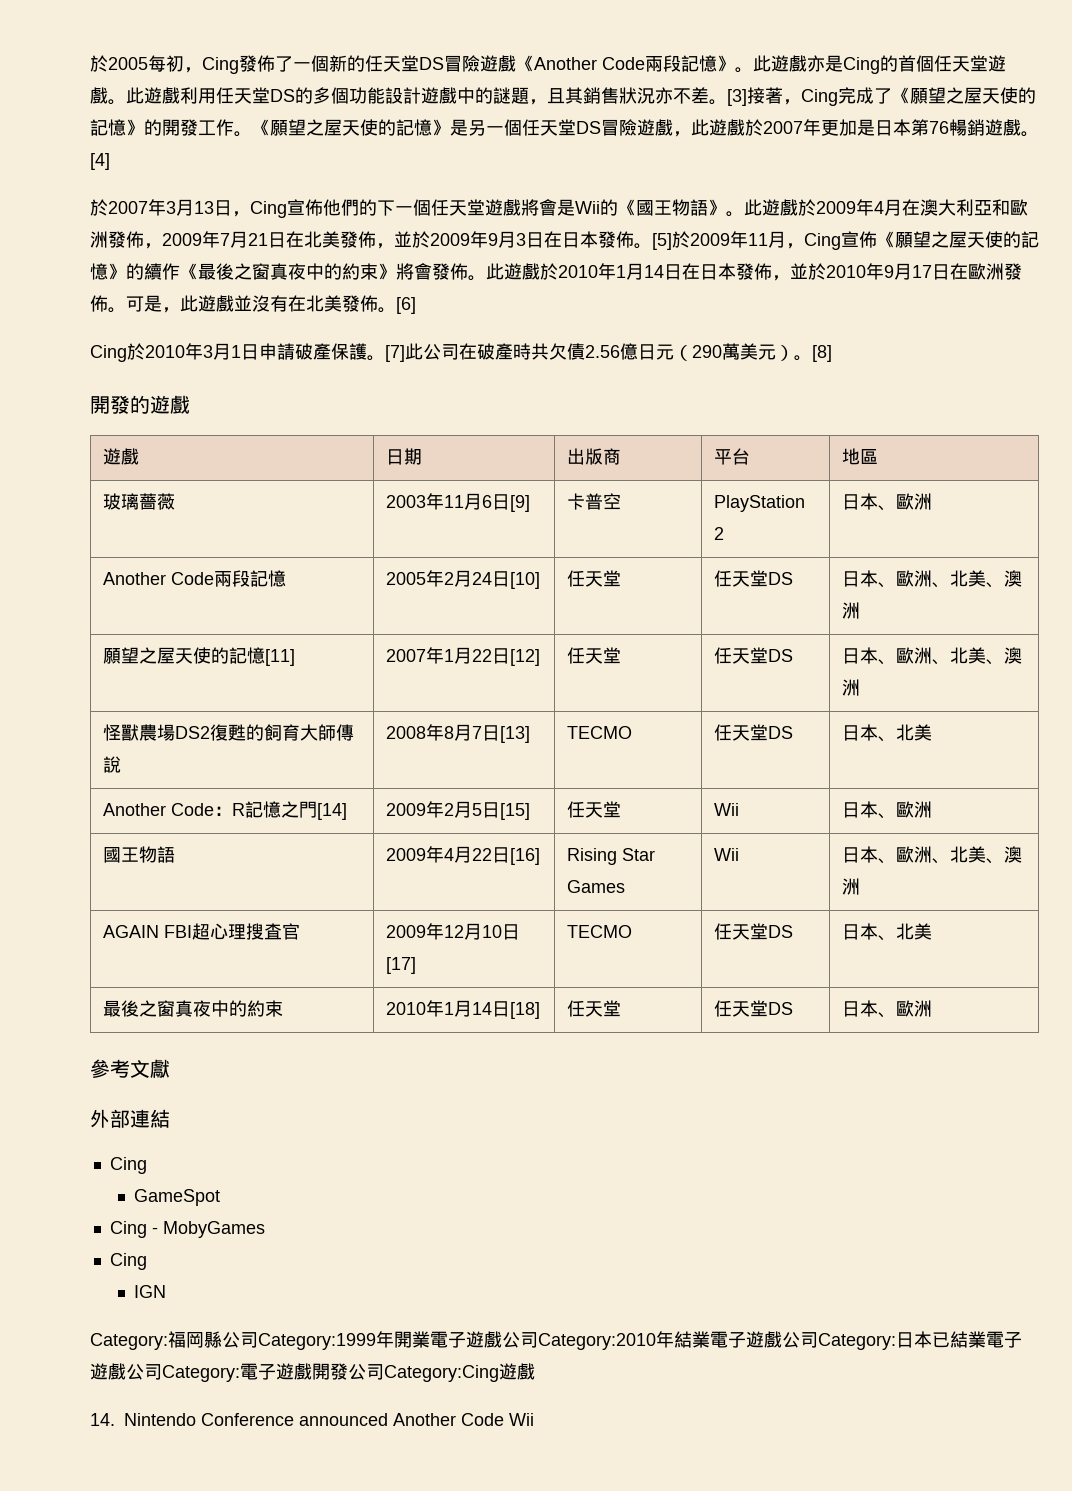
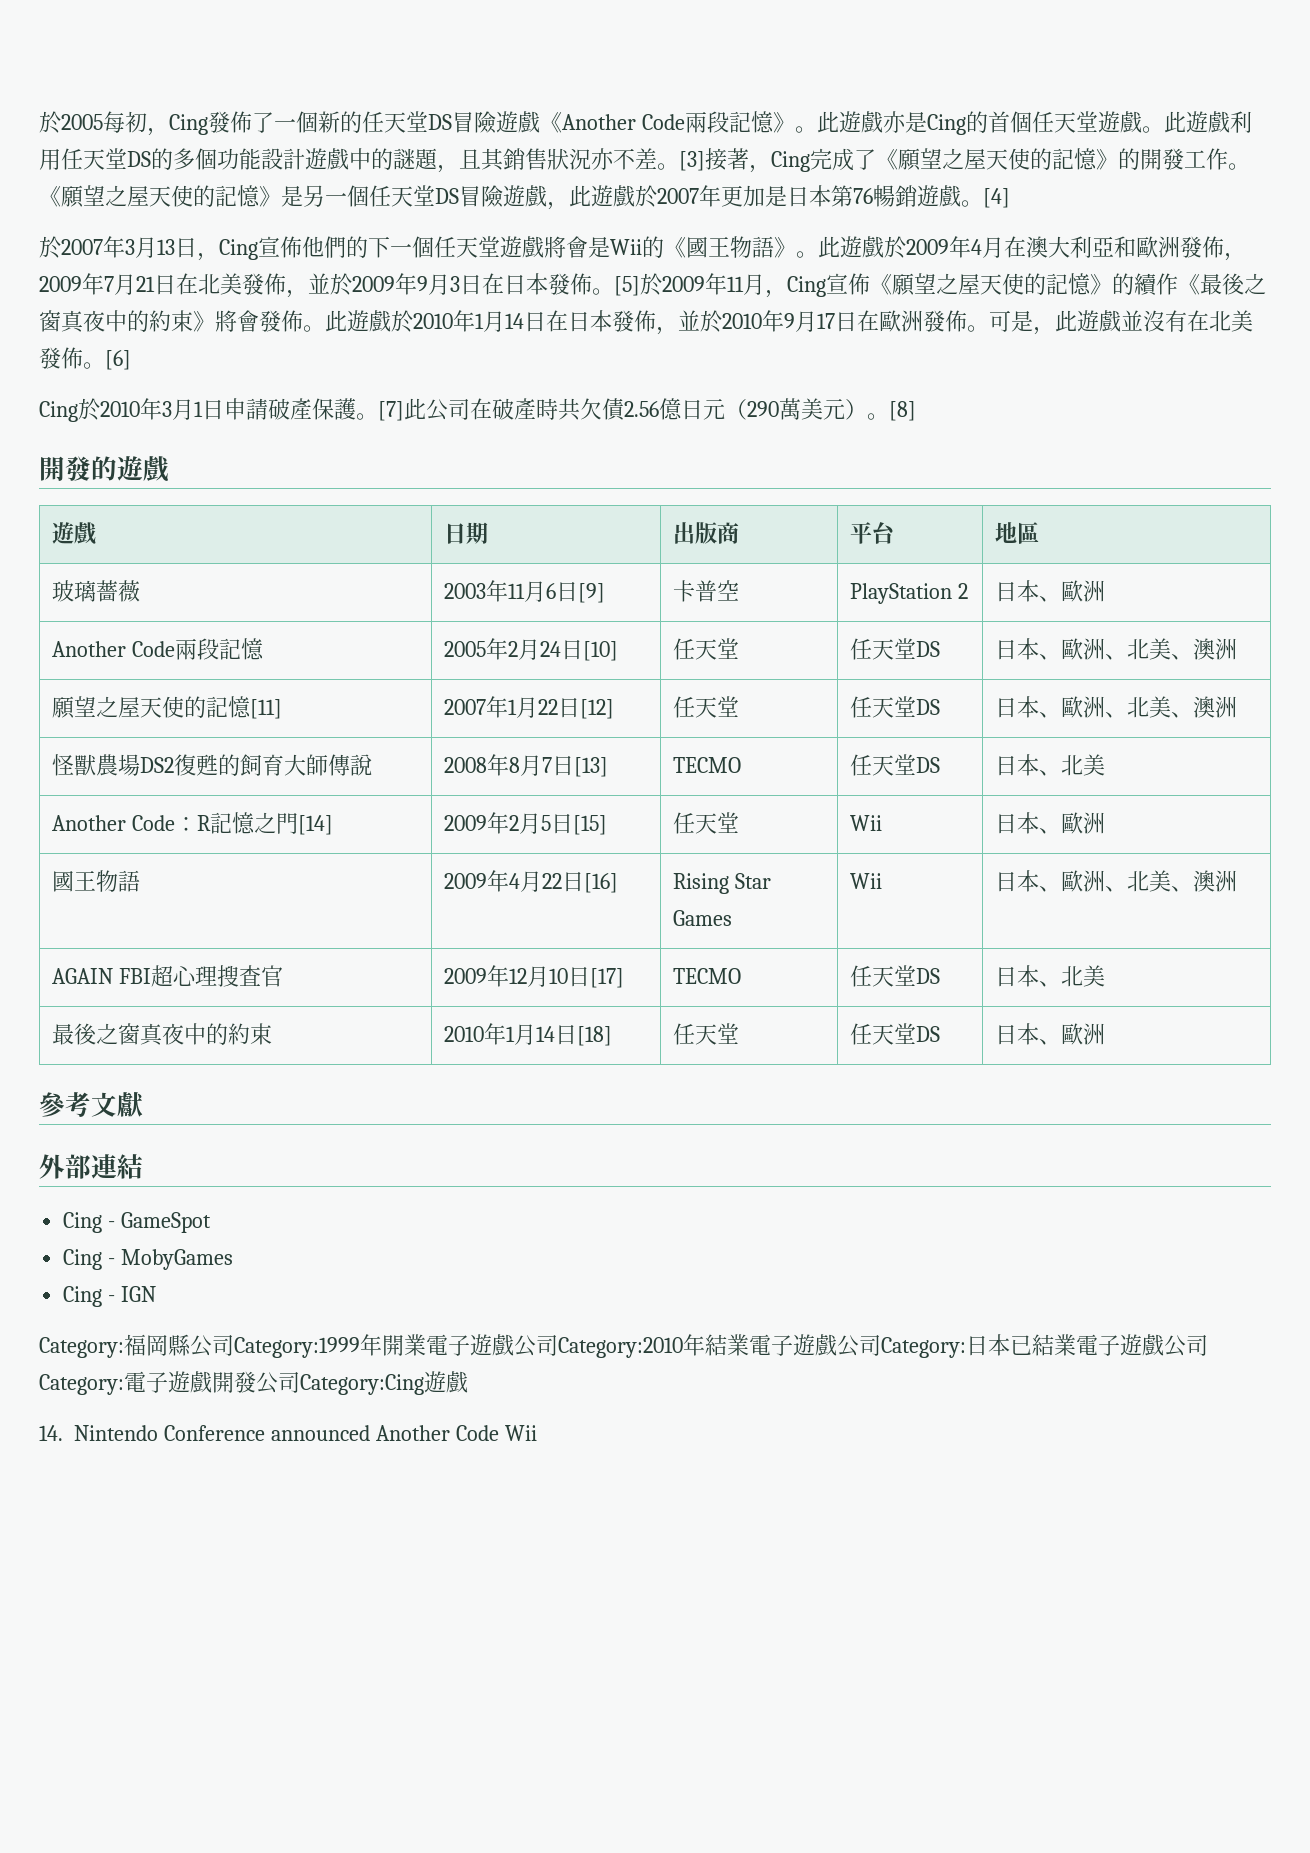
(147, 1165) // -> [108,1221,116,1228] -
(147, 1261) // -> [108,1295,116,1302] -

